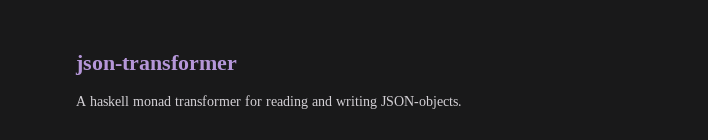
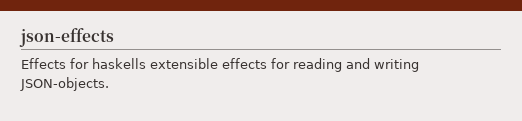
[75,55,237,75] [76,95,241,106] json-transformer // A haskell monad transformer -> [19,28,114,47] [21,58,267,69] json-effects // Effects for haskells extensible effects

